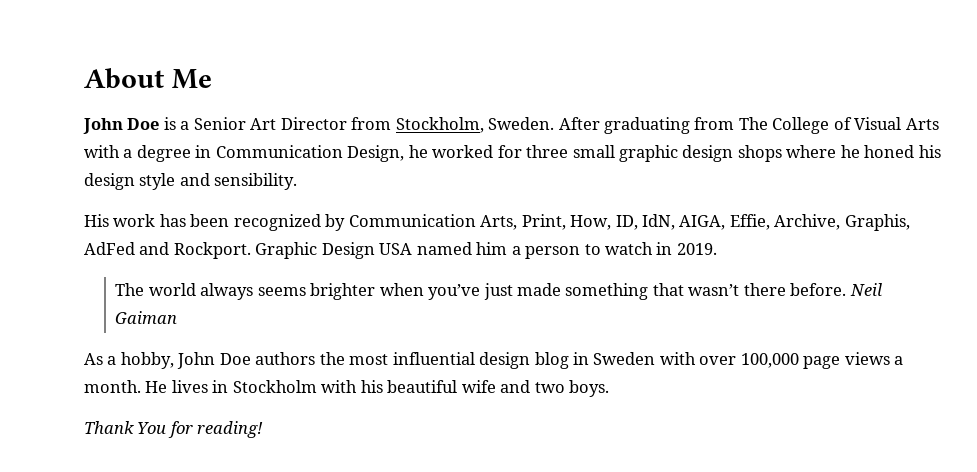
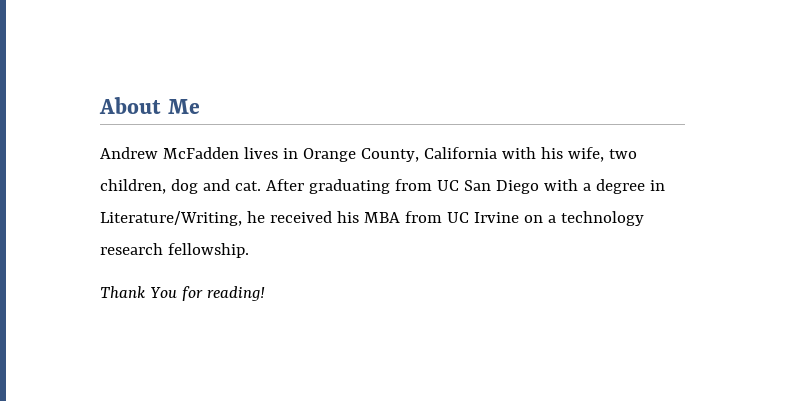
[83,117,939,134] [84,145,941,162] [84,173,298,190] [84,214,910,231] [84,242,717,259] [115,283,882,300] [115,311,178,324] [84,352,904,369] [84,380,610,397] John Doe is a Senior Art Director from Stockholm, Sweden. After graduating from The College of Visual Arts with a degree in Communication Design, he worked for three small graphic design shops where he honed his design style and sensibility. // His work has been recognized by Communication Arts, Print, How, ID, IdN, AIGA, Effie, Archive, Graphis, AdFed and Rockport. Graphic Design USA named him a person to watch in 2019. // The world always seems brighter when you’ve just made something that wasn’t there before. Neil Gaiman // As a hobby, John Doe authors the most influential design blog in Sweden with over 100,000 page views a month. He lives in Stockholm with his beautiful wife and two boys. -> [100,147,637,162] [100,179,665,194] [100,211,644,226] [100,243,249,258] Andrew McFadden lives in Orange County, California with his wife, two children, dog and cat. After graduating from UC San Diego with a degree in Literature/Writing, he received his MBA from UC Irvine on a technology research fellowship.

